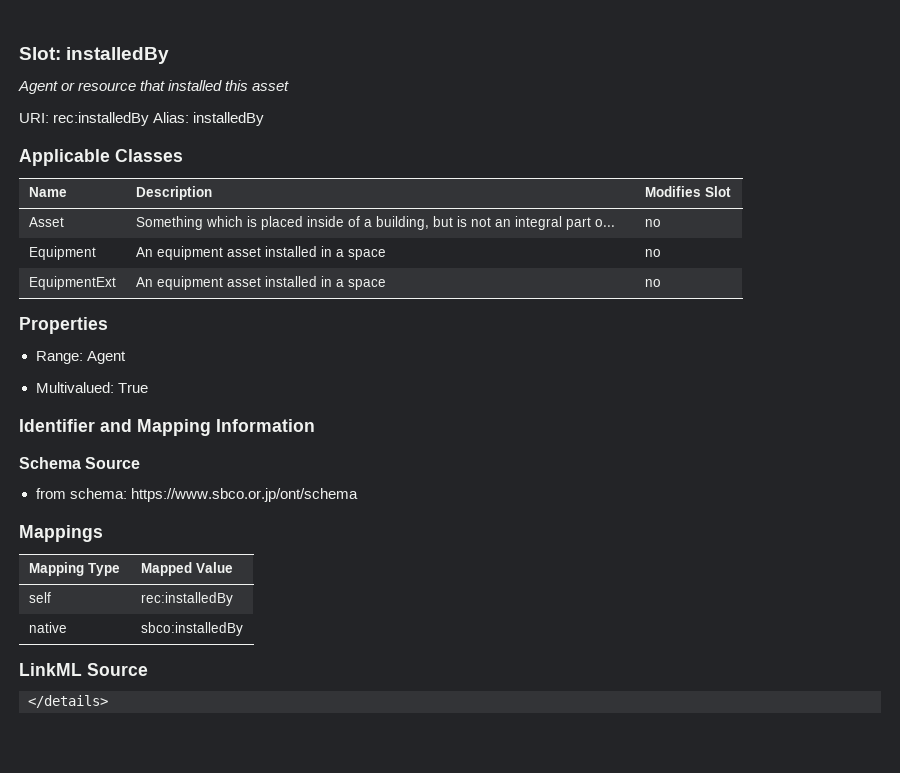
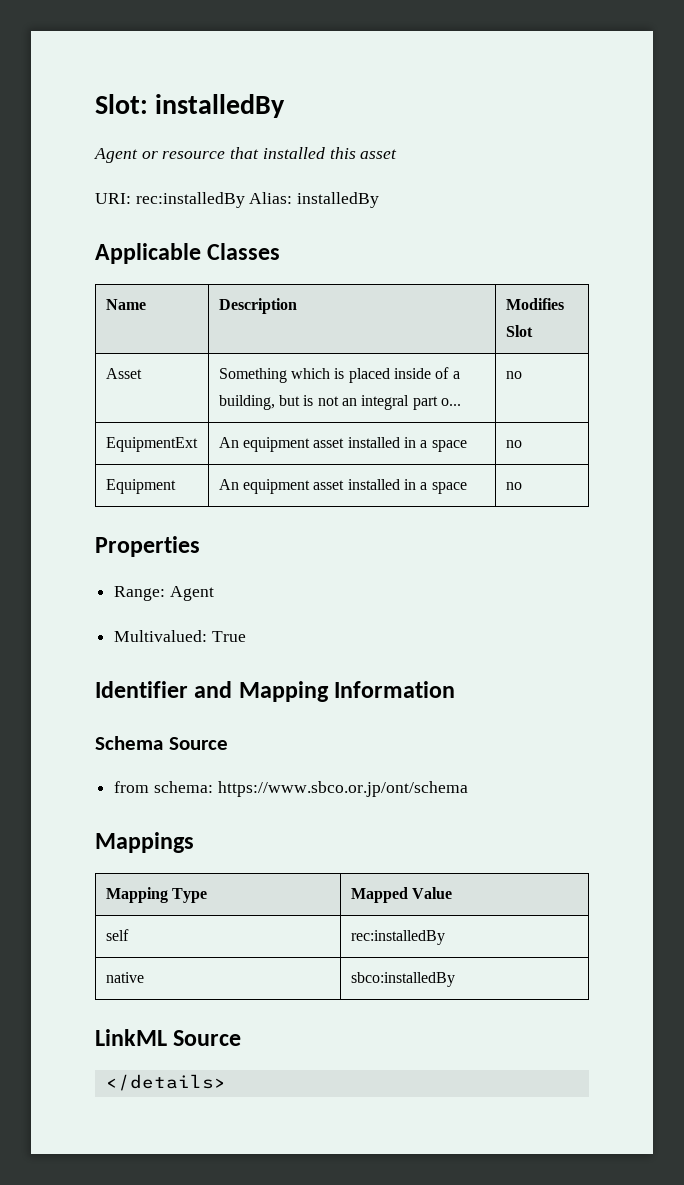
[28,246,96,260] [135,246,386,260] [644,249,661,257] [28,276,116,290] Equipment | An equipment asset installed in a space | no // EquipmentExt -> [105,437,198,452] [218,437,467,452] [505,440,522,448] [105,479,176,494] EquipmentExt | An equipment asset installed in a space | no // Equipment

